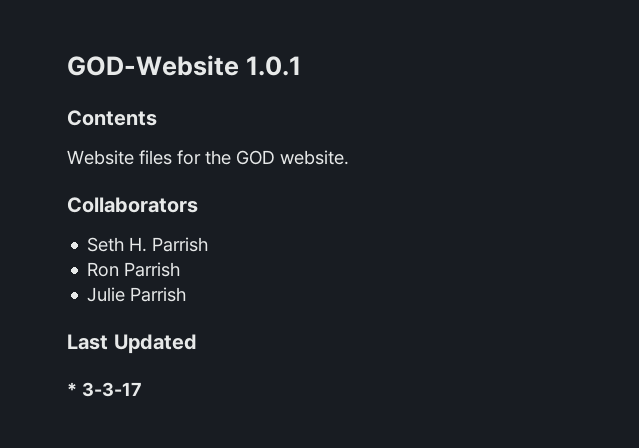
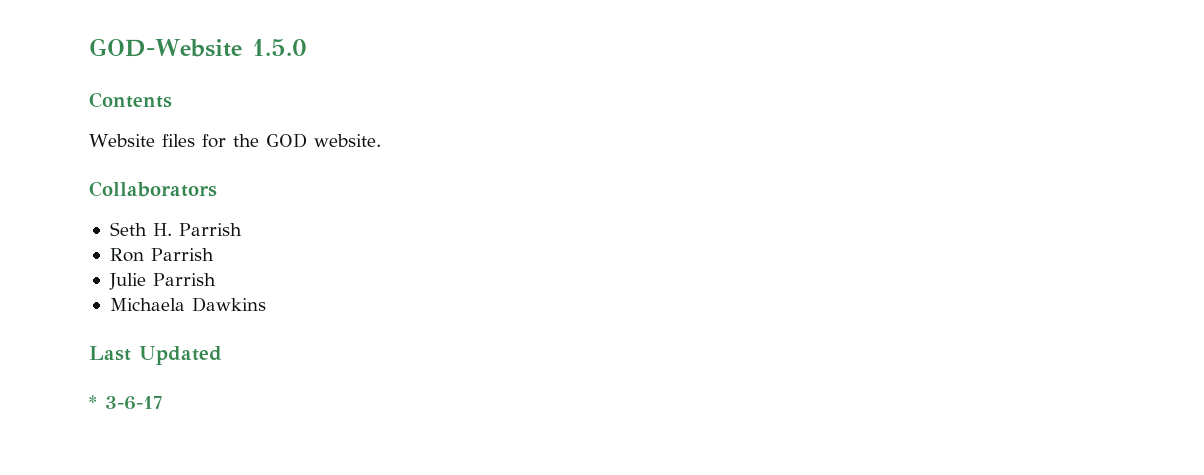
[246,56,302,76] 1.0.1 -> [251,39,307,56] 1.5.0
(187, 294) none -> [109,297,266,312] // Michaela Dawkins
[81,382,142,397] 3-3-17 -> [105,396,162,410] 3-6-17

